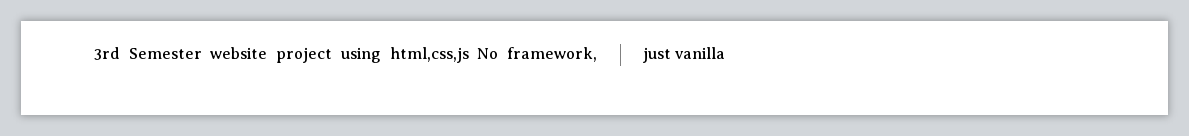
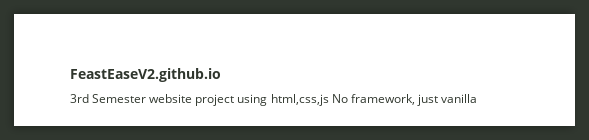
(94, 53) none -> [70,68,221,82] FeastEaseV2.github.io //

